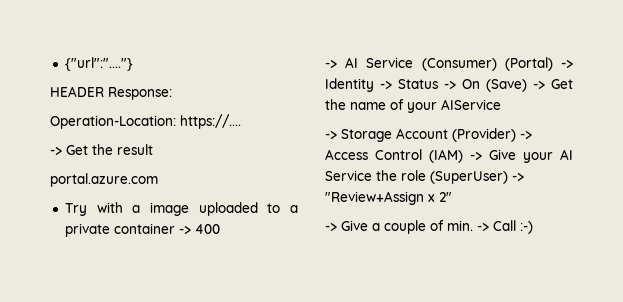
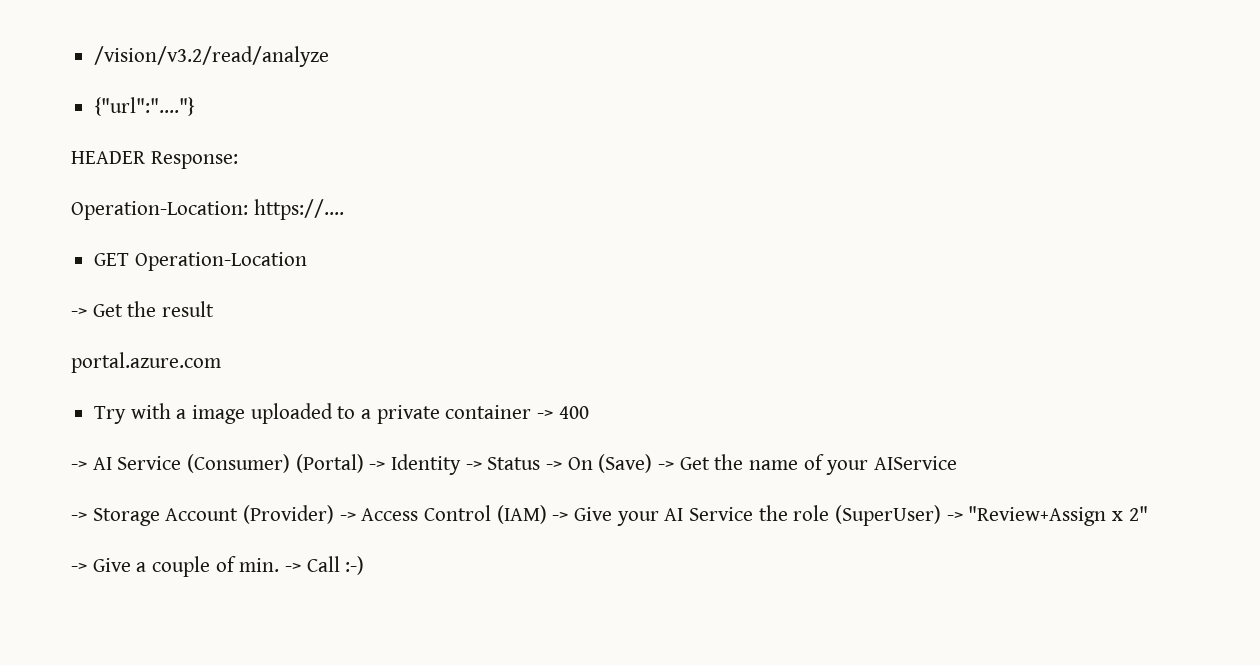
(64, 64) none -> [94,46,330,67] /vision/v3.2/read/analyze //
(241, 121) none -> [94,252,307,271] // GET Operation-Location

